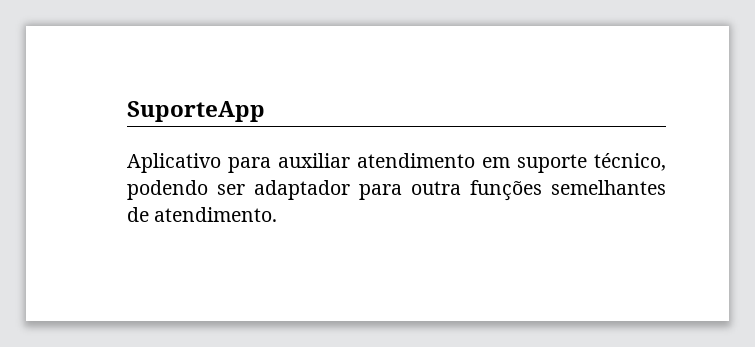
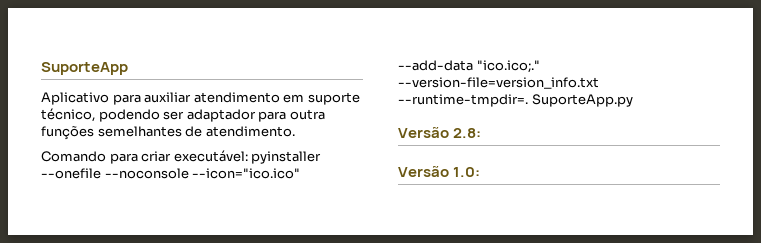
(278, 214) none -> [41,150,322,164] [41,168,301,179] [398,60,540,73] [398,77,599,89] [398,94,633,107] [398,127,482,138] [398,166,481,177] // Comando para criar executável: pyinstaller --onefile --noconsole --icon="ico.ico" --add-data "ico.ico;." --version-file=version_info.txt --runtime-tmpdir=. SuporteApp.py // Versão 2.8: // Versão 1.0:

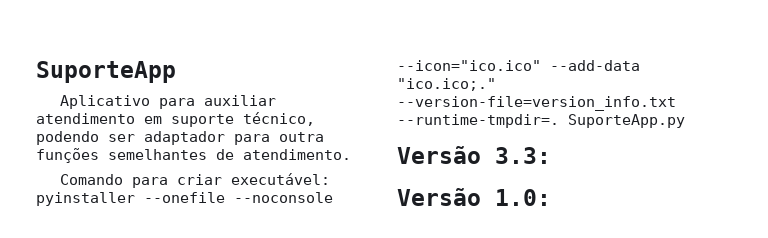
[453,128,482,138] 2.8: -> [495,147,551,164] 3.3:

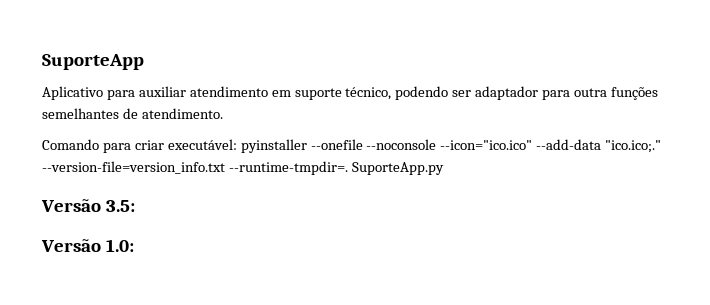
[495,147,551,164] 3.3: -> [105,200,135,212] 3.5:

